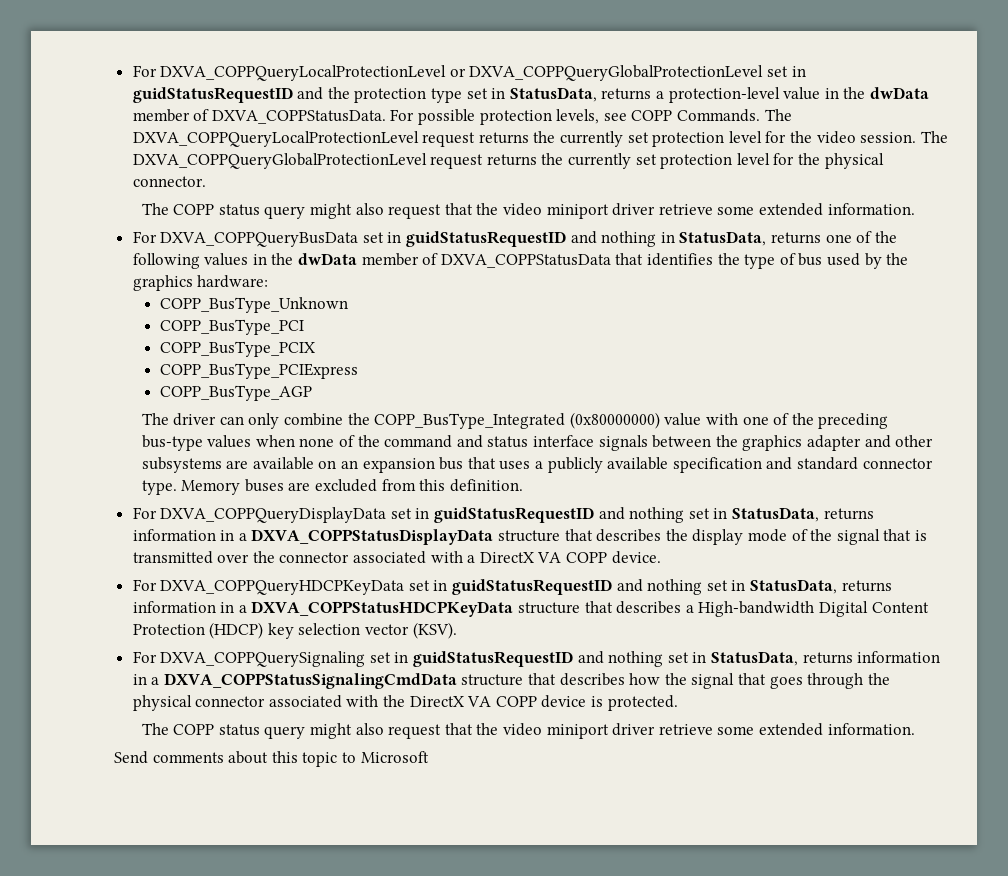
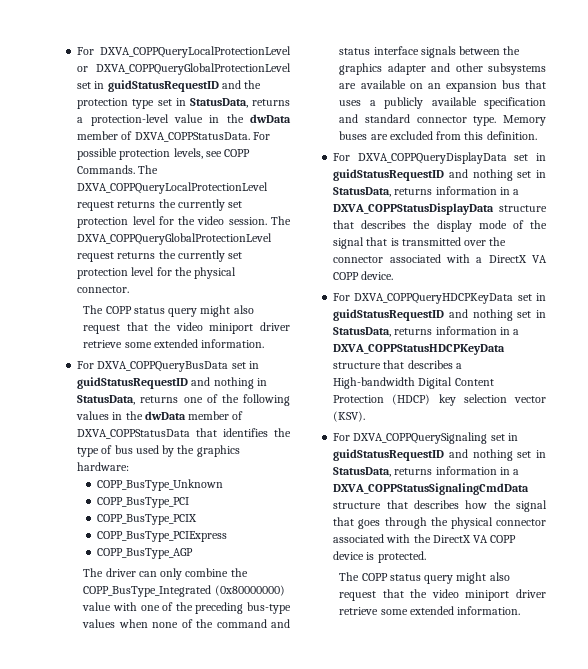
[114,751,429,767] // Send comments about this topic to Microsoft -> (521, 610) none

